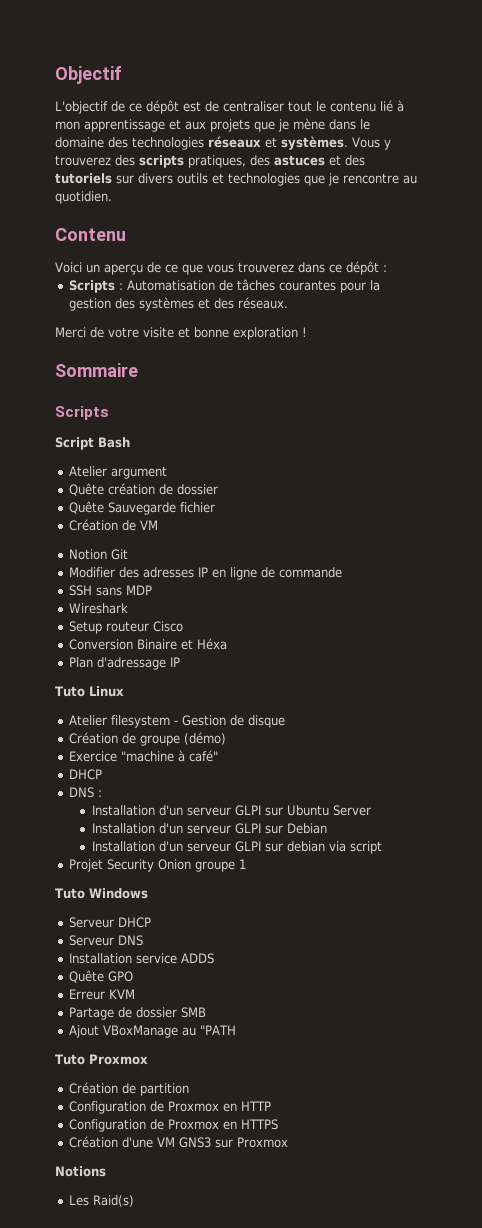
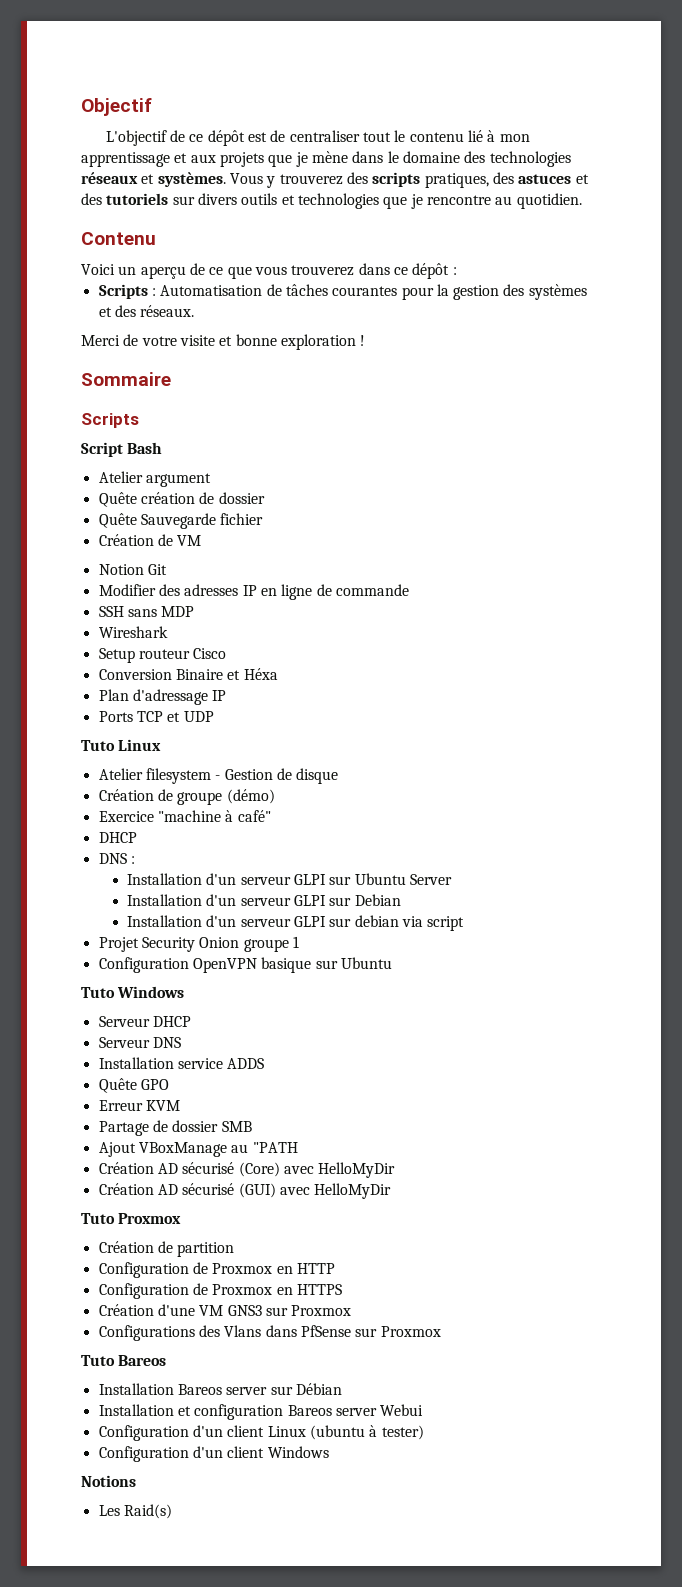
(181, 662) none -> [98,711,214,722] // Ports TCP et UDP
(247, 864) none -> [98,957,392,973] // Configuration OpenVPN basique sur Ubuntu
(237, 1030) none -> [98,1162,396,1178] [98,1183,392,1199] // Création AD sécurisé (Core) avec HelloMyDir // Création AD sécurisé (GUI) avec HelloMyDir
(289, 1142) none -> [98,1325,441,1341] [81,1355,167,1366] [98,1383,342,1395] [98,1404,424,1420] [98,1425,424,1441] [98,1446,329,1462] // Configurations des Vlans dans PfSense sur Proxmox // Tuto Bareos // Installation Bareos server sur Débian // Installation et configuration Bareos server Webui // Configuration d'un client Linux (ubuntu à tester) // Configuration d'un client Windows

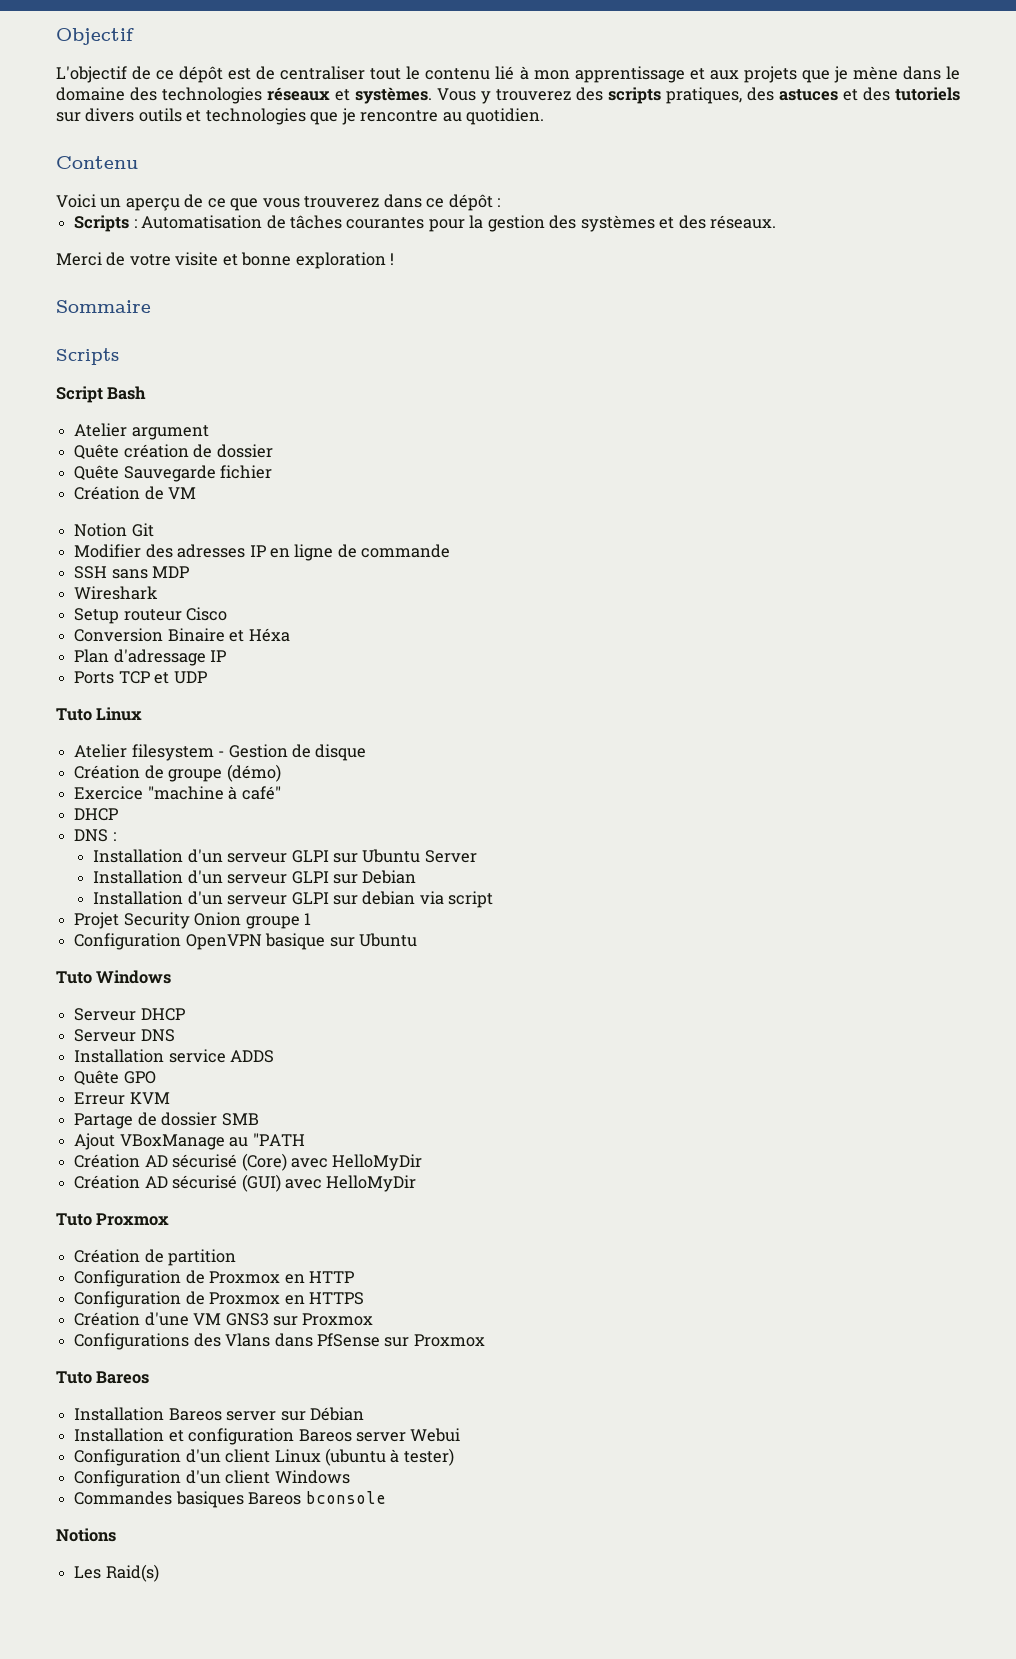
(329, 1452) none -> [74,1491,386,1508] // Commandes basiques Bareos bconsole

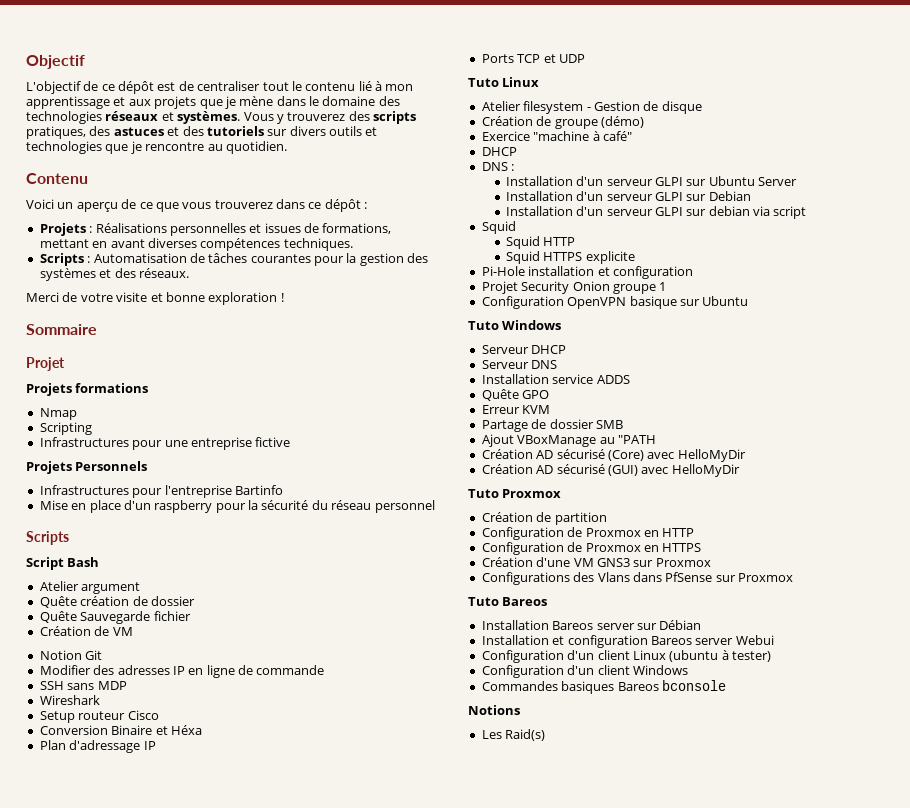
(501, 202) none -> [39,223,392,236] [39,238,353,251] // Projets : Réalisations personnelles et issues de formations, mettant en avant diverses compétences techniques.
(151, 306) none -> [26,357,65,371] [26,383,149,396] [39,408,77,420] [39,422,92,435] [39,437,291,450] [26,461,148,474] [39,485,283,498] [39,500,435,513] // Projet // Projets formations // Nmap // Scripting // Infrastructures pour une entreprise fictive // Projets Personnels // Infrastructures pour l'entreprise Bartinfo // Mise en place d'un raspberry pour la sécurité du réseau personnel
(494, 899) none -> [481,221,516,234] [505,236,576,249] [505,251,635,264] [481,266,693,279] // Squid // Squid HTTP // Squid HTTPS explicite // Pi-Hole installation et configuration

